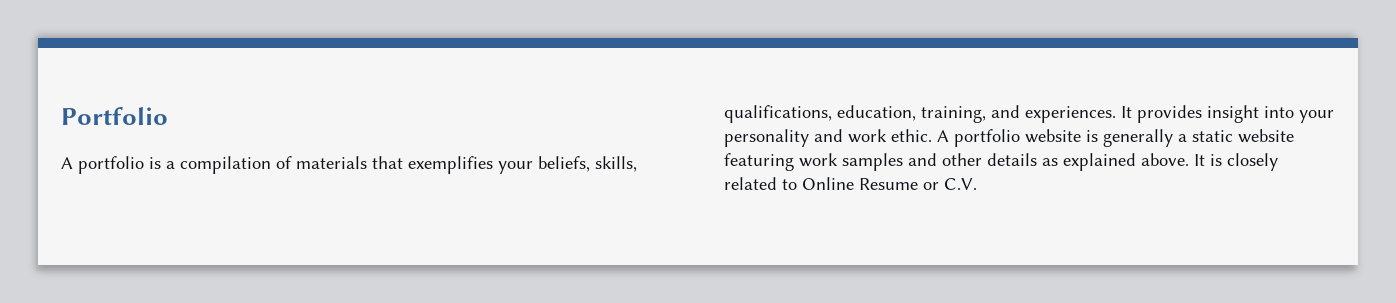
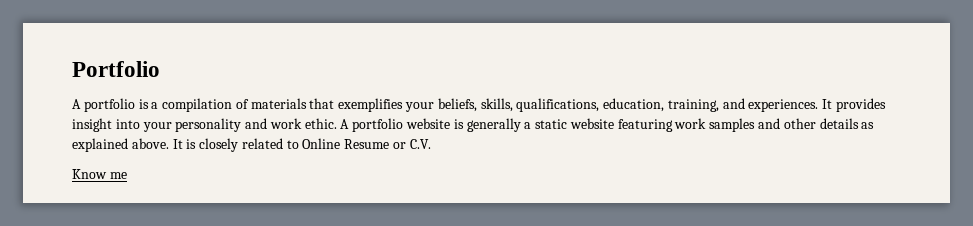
(977, 184) none -> [72,169,127,179] // Know me

